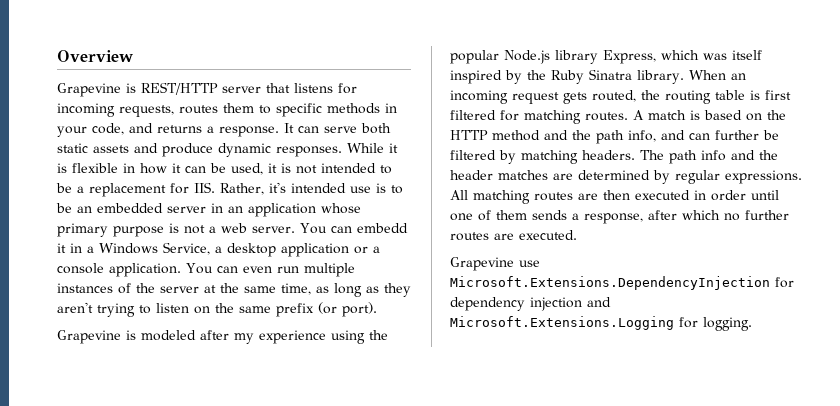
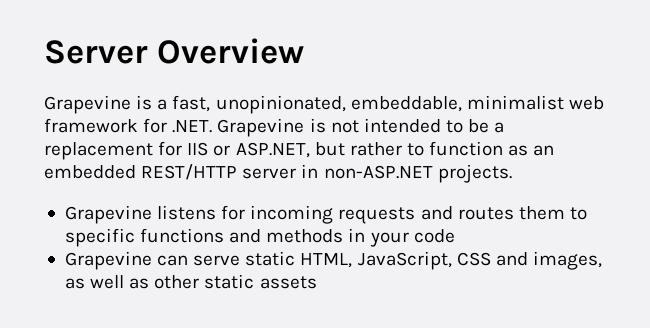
(57, 56) none -> [44,40,148,64] Server
[141,82,357,95] [57,103,397,117] [57,123,391,137] [57,143,398,157] [57,163,277,175] REST/HTTP server that listens for incoming requests, routes them to specific methods in your code, and returns a response. It can serve both static assets and produce dynamic responses. While it is flexible in how it can be used, it -> [157,95,604,114] [44,118,305,137] a fast, unopinionated, embeddable, minimalist web framework for .NET. Grapevine
[194,182,403,195] [56,203,72,213] IIS. Rather, it's intended use is to be -> [187,141,529,158] IIS or ASP.NET, but rather to function as
(163, 208) none -> [141,164,238,180] REST/HTTP
[228,203,361,217] [57,223,408,237] [57,242,380,257] [57,263,355,277] [57,283,411,297] [57,302,377,317] [57,330,388,344] [450,50,762,64] [450,69,746,84] [450,90,791,104] [450,110,786,124] [450,130,779,144] [450,150,778,164] [450,170,802,184] [450,190,779,204] [450,210,789,224] [450,230,577,241] [450,257,540,271] [450,276,794,290] [450,297,611,311] [450,316,752,331] an application whose primary purpose is not a web server. You can embedd it in a Windows Service, a desktop application or a console application. You can even run multiple instances of the server at the same time, as long as they aren't trying to listen on the same prefix (or port). // Grapevine is modeled after my experience using the popular Node.js library Express, which was itself inspired by the Ruby Sinatra library. When an incoming request gets routed, the routing table is first filtered for matching routes. A match is based on the HTTP method and the path info, and can further be filtered by matching headers. The path info and the header matches are determined by regular expressions. All matching routes are then executed in order until one of them sends a response, after which no further routes are executed. // Grapevine use Microsoft.Extensions.DependencyInjection for dependency injection and Microsoft.Extensions.Logging for logging. -> [323,164,512,183] [64,205,587,224] [64,228,455,247] [64,251,602,270] [64,274,317,289] non-ASP.NET projects. // Grapevine listens for incoming requests and routes them to specific functions and methods in your code // Grapevine can serve static HTML, JavaScript, CSS and images, as well as other static assets

